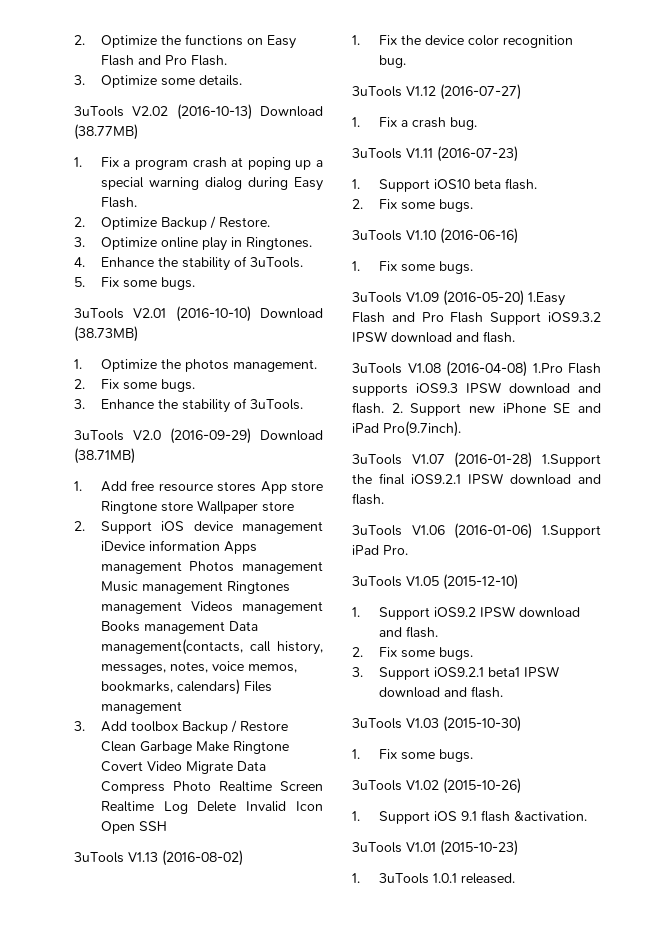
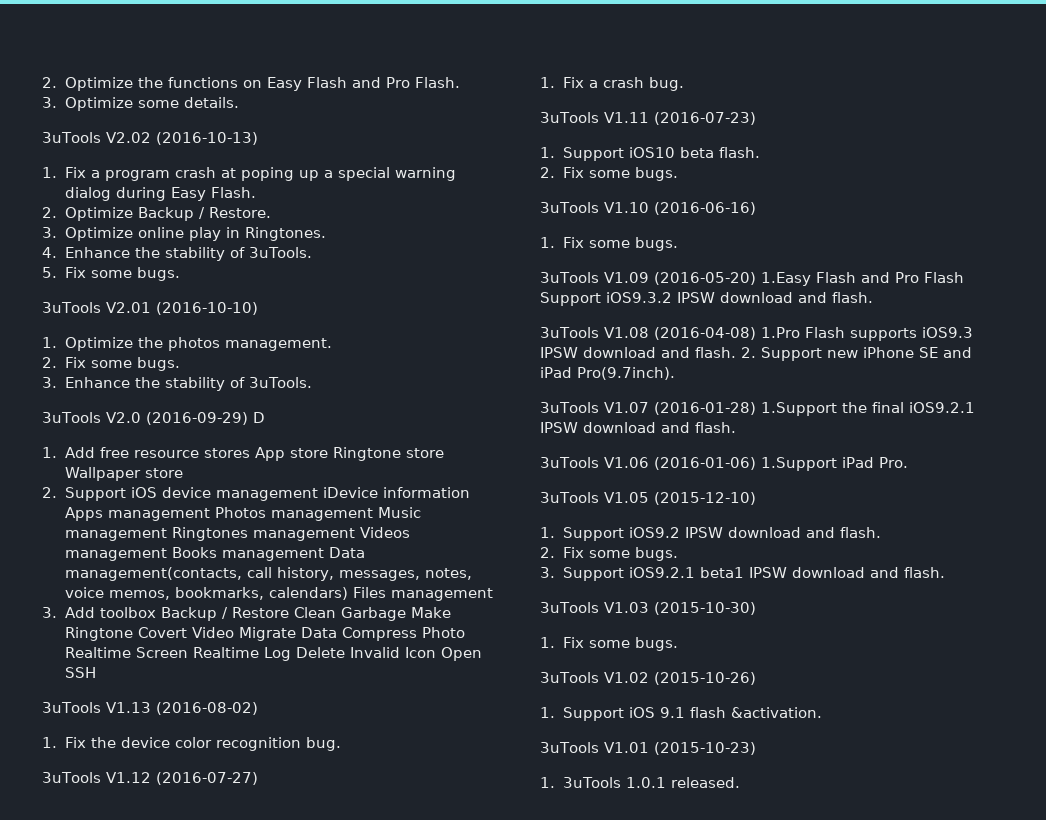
[260,106,323,117] [74,124,138,140] Download (38.77MB) -> (258, 138) none
[260,308,323,319] [74,326,138,342] Download (38.73MB) -> (258, 308) none
[260,430,323,441] [74,448,135,464] Download (38.71MB) -> [252,412,265,423] D

